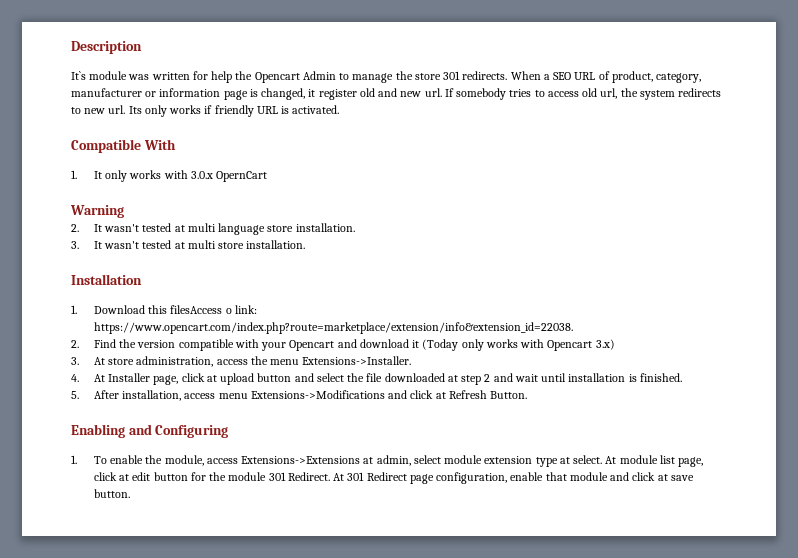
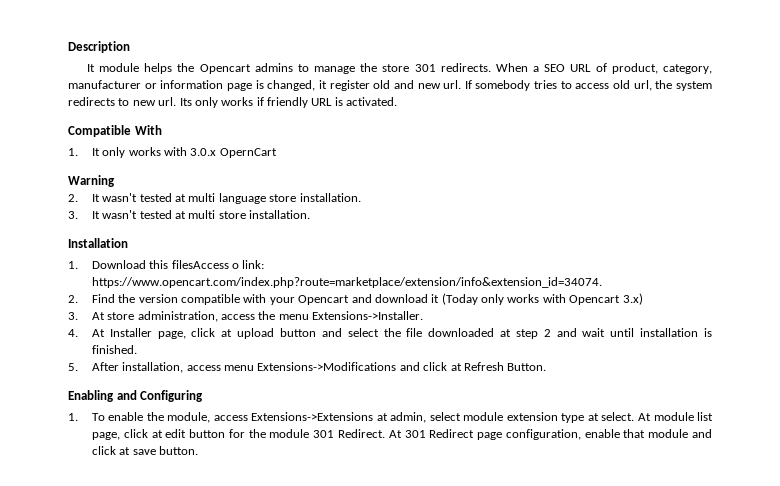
[71,71,233,83] It`s module was written for help -> [86,63,173,74] It module helps
[302,71,336,80] Admin -> [254,63,293,72] admins
[94,322,574,334] https://www.opencart.com/index.php?route=marketplace/extension/info&extension_id=22038. -> [91,277,602,288] https://www.opencart.com/index.php?route=marketplace/extension/info&extension_id=34074.

